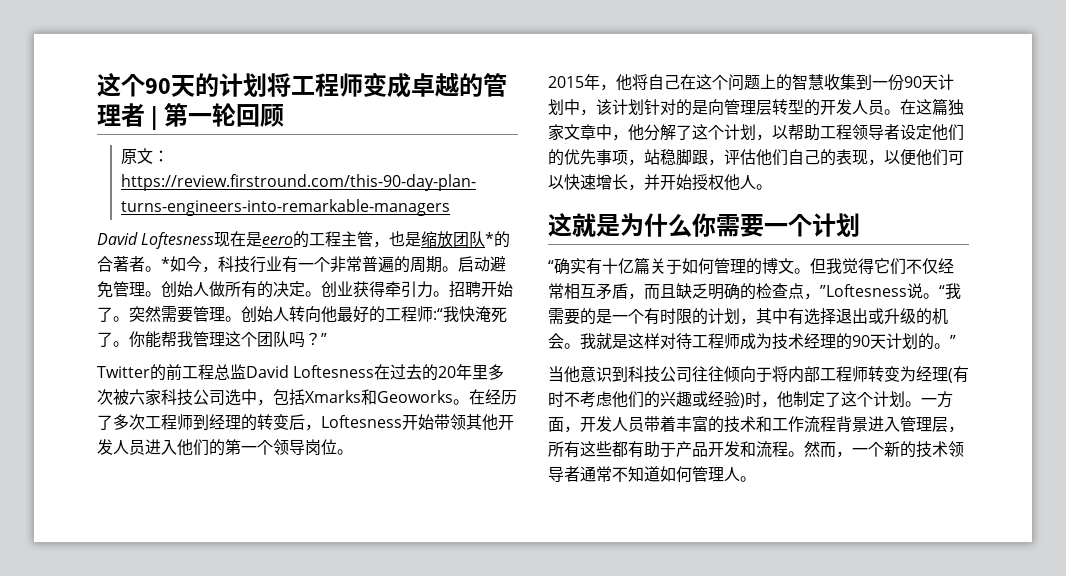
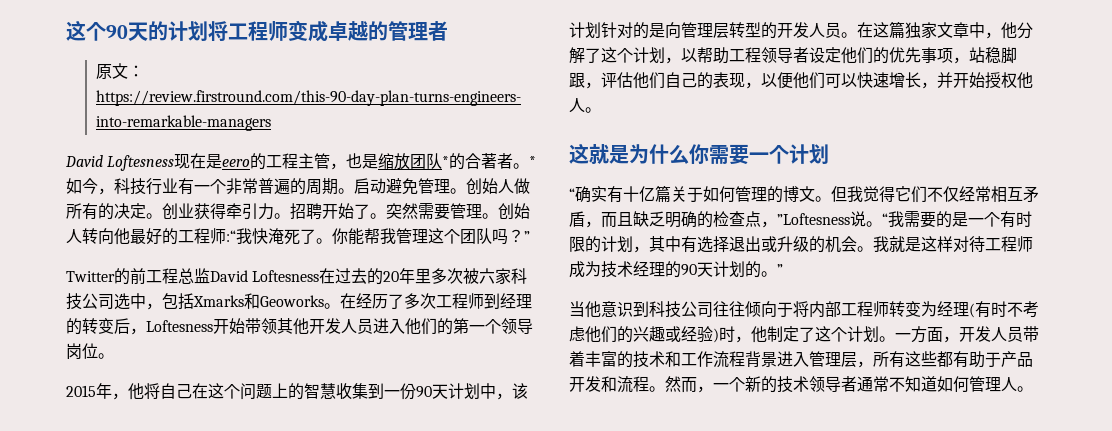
[151,103,284,130] | 第一轮回顾 -> (448, 31) none

